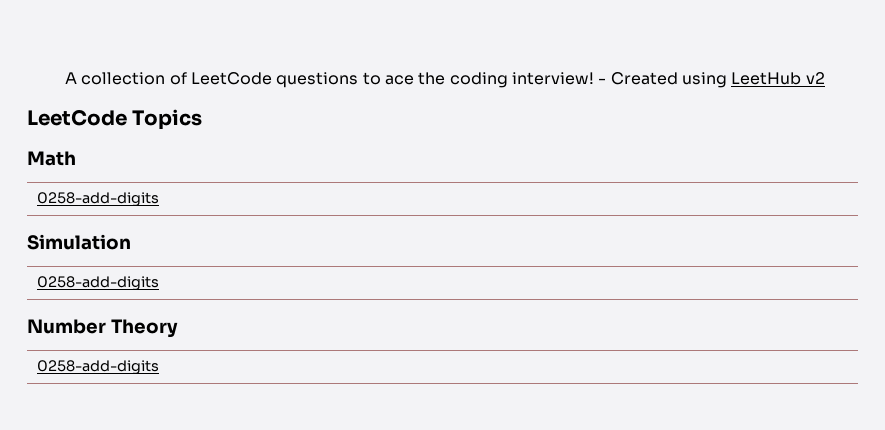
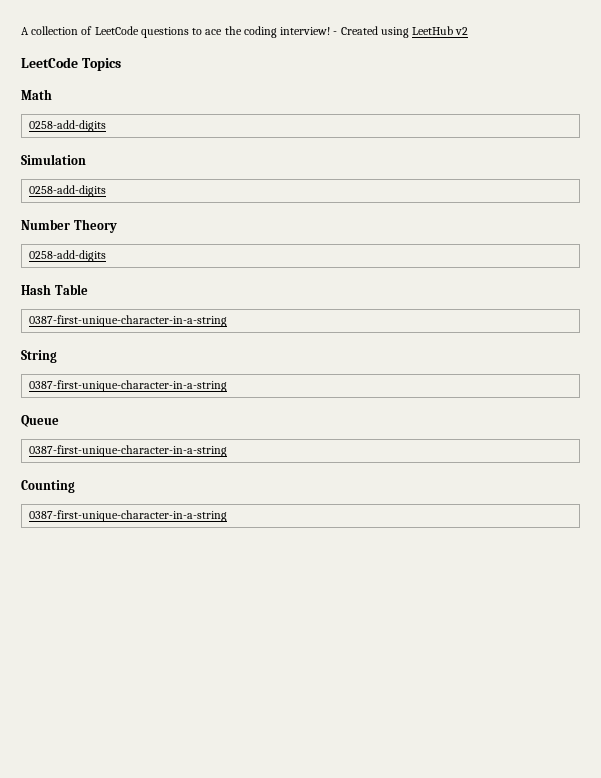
(159, 367) none -> [21,284,88,295] [29,315,228,327] [21,350,57,363] [29,380,228,392] [21,415,59,427] [29,445,228,457] [21,480,75,493] [29,510,228,522] // Hash Table // 0387-first-unique-character-in-a-string // String // 0387-first-unique-character-in-a-string // Queue // 0387-first-unique-character-in-a-string // Counting // 0387-first-unique-character-in-a-string

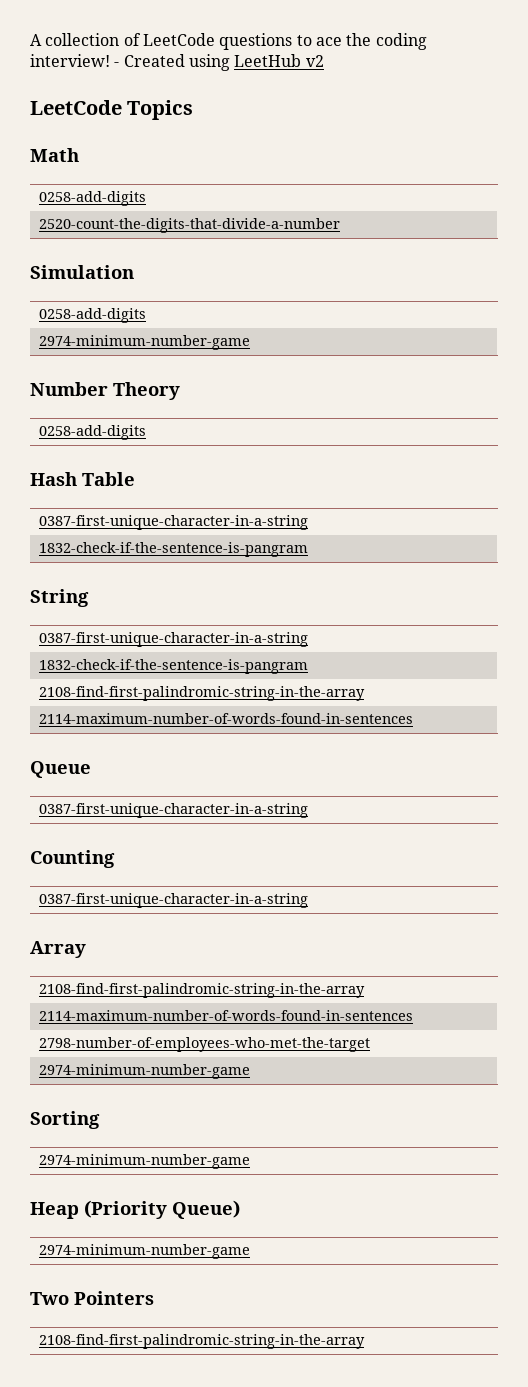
(107, 126) none -> [38,218,340,233] // 2520-count-the-digits-that-divide-a-number
(107, 191) none -> [38,335,250,350] // 2974-minimum-number-game
(228, 321) none -> [38,542,308,557] // 1832-check-if-the-sentence-is-pangram
(228, 386) none -> [38,659,308,674] [38,686,365,701] [38,713,413,724] // 1832-check-if-the-sentence-is-pangram // 2108-find-first-palindromic-string-in-the-array // 2114-maximum-number-of-words-found-in-sentences
(228, 516) none -> [30,941,86,958] [38,983,365,998] [38,1010,413,1021] [38,1037,370,1052] [38,1064,250,1079] [30,1111,100,1129] [38,1154,250,1169] [30,1200,240,1219] [38,1244,250,1259] [30,1291,154,1305] [38,1334,365,1349] // Array // 2108-find-first-palindromic-string-in-the-array // 2114-maximum-number-of-words-found-in-sentences // 2798-number-of-employees-who-met-the-target // 2974-minimum-number-game // Sorting // 2974-minimum-number-game // Heap (Priority Queue) // 2974-minimum-number-game // Two Pointers // 2108-find-first-palindromic-string-in-the-array

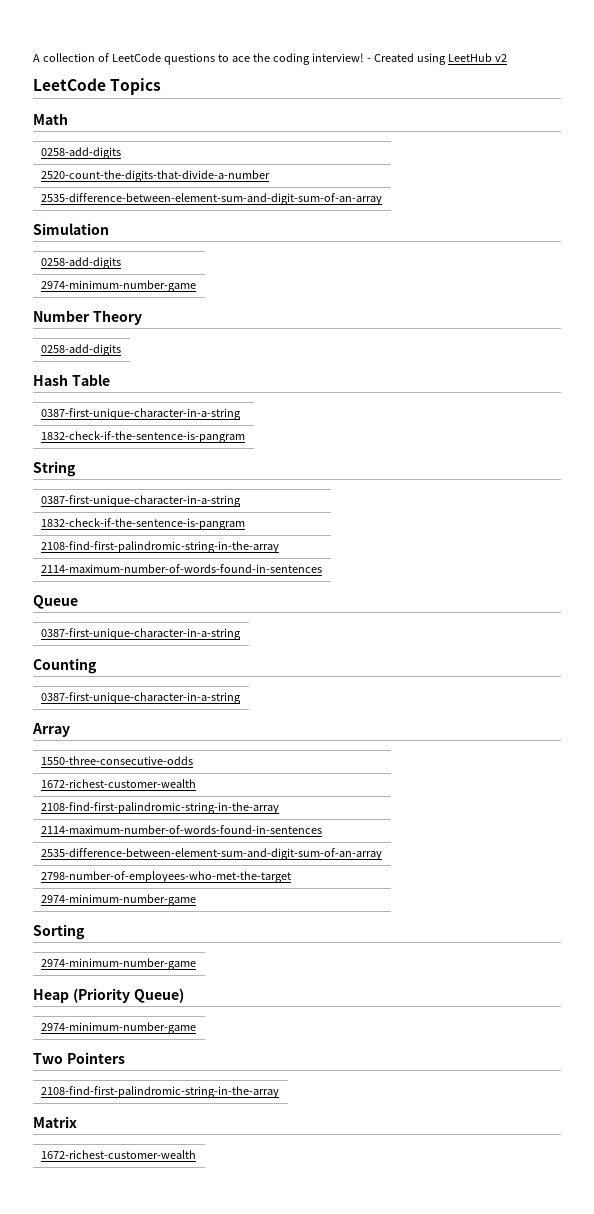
(340, 225) none -> [40,193,382,205] // 2535-difference-between-element-sum-and-digit-sum-of-an-array
[38,983,365,998] [38,1010,413,1021] // 2108-find-first-palindromic-string-in-the-array // 2114-maximum-number-of-words-found-in-sentences -> [40,756,193,765] [40,779,196,788] [40,802,279,814] [40,825,322,834] [40,848,382,860] // 1550-three-consecutive-odds // 1672-richest-customer-wealth // 2108-find-first-palindromic-string-in-the-array // 2114-maximum-number-of-words-found-in-sentences // 2535-difference-between-element-sum-and-digit-sum-of-an-array
(365, 1341) none -> [33,1116,77,1128] [40,1150,196,1159] // Matrix // 1672-richest-customer-wealth

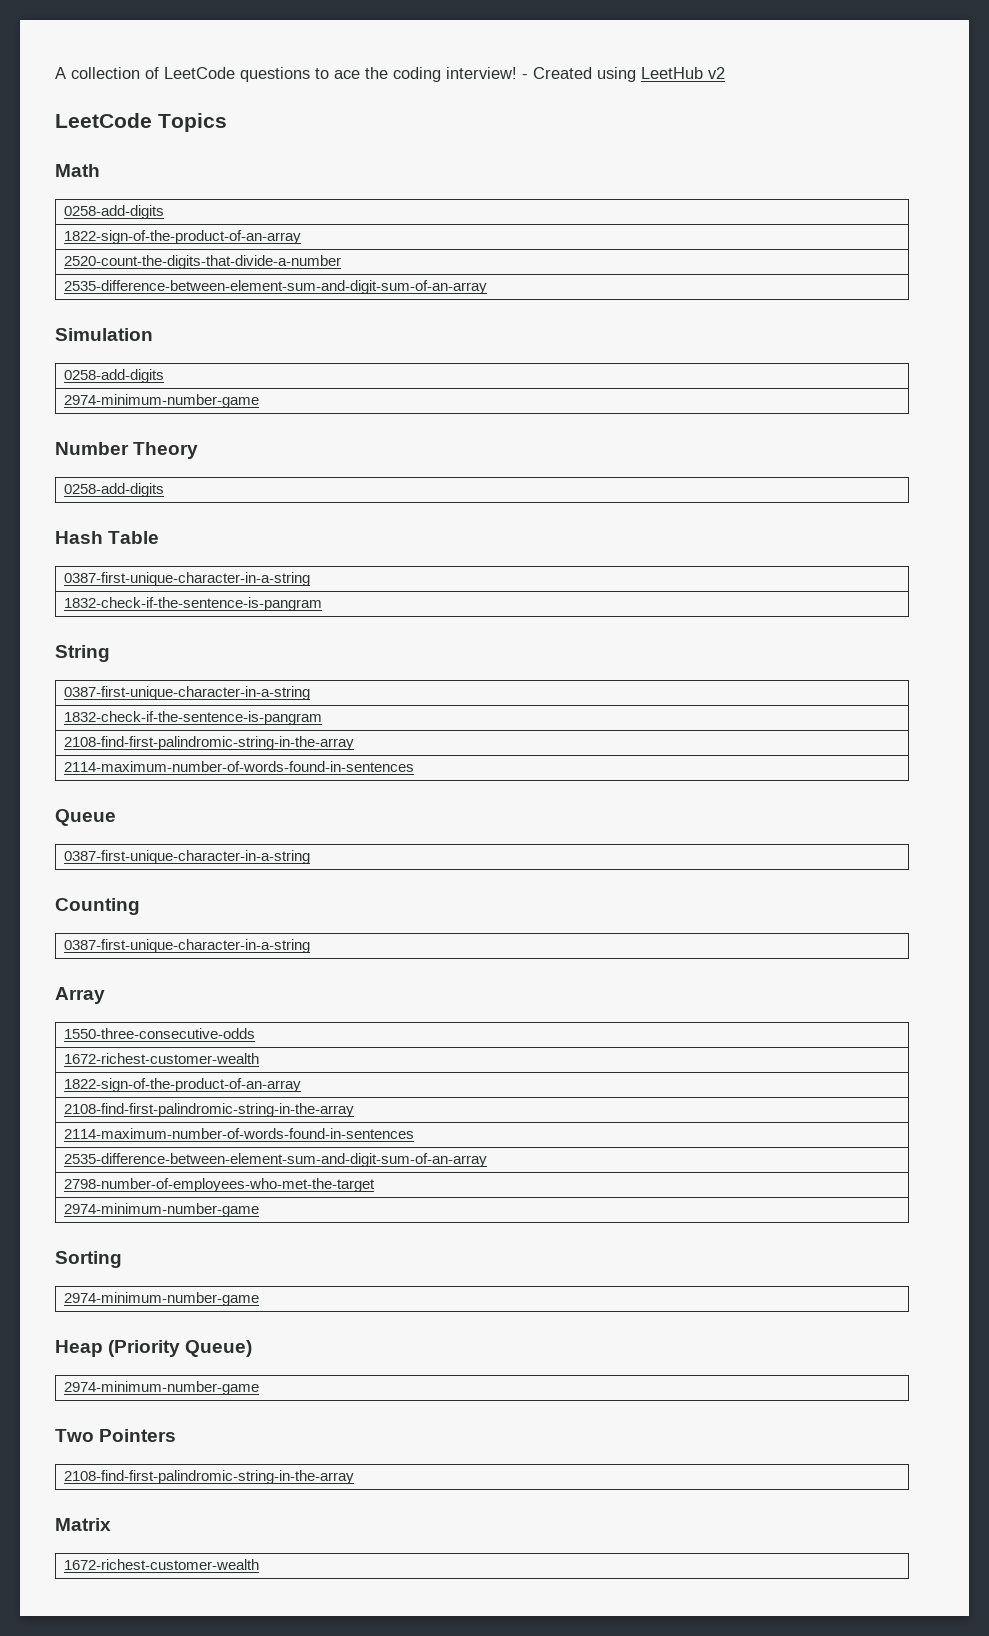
(121, 153) none -> [64,230,302,244] // 1822-sign-of-the-product-of-an-array
(196, 783) none -> [64,1078,302,1092] // 1822-sign-of-the-product-of-an-array

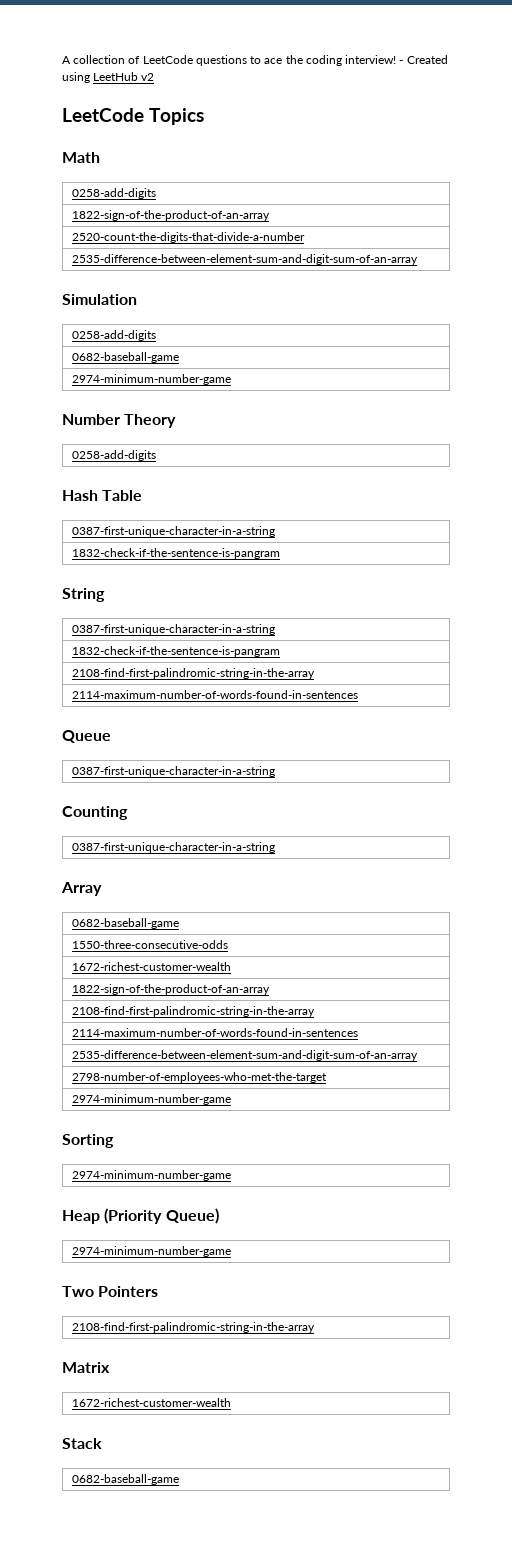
(165, 376) none -> [71,352,179,363] // 0682-baseball-game
(105, 995) none -> [71,918,179,929] // 0682-baseball-game
(260, 1564) none -> [62,1438,102,1449] [71,1474,179,1485] // Stack // 0682-baseball-game

